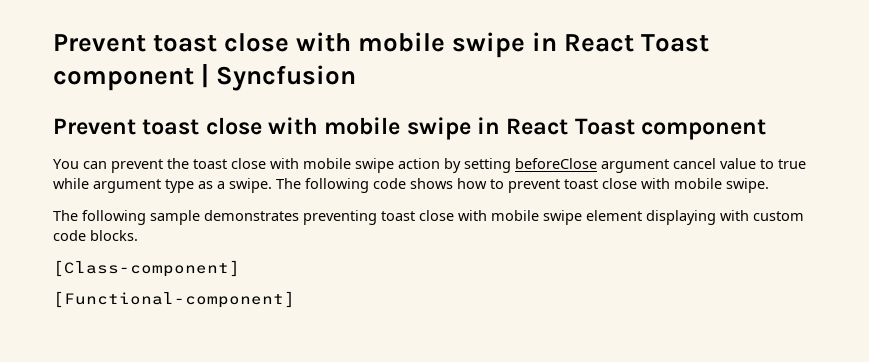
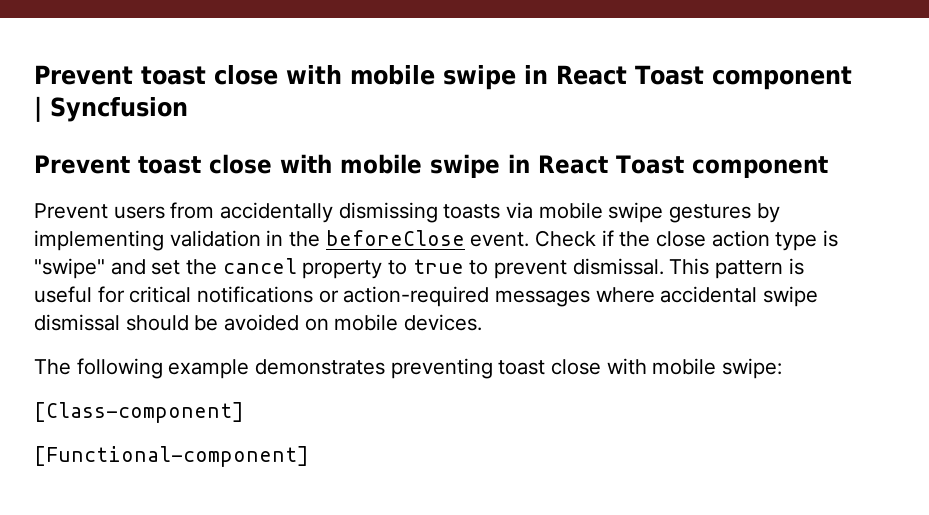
[53,158,806,173] [53,178,769,193] [53,210,200,225] You can prevent the toast close with mobile swipe action by setting beforeClose argument cancel value to true while argument type as a swipe. The following code shows how to prevent toast close with mobile swipe. // The following sample -> [34,202,780,223] [34,230,839,251] [34,258,804,279] [34,286,819,307] [34,314,483,331] [34,358,250,379] Prevent users from accidentally dismissing toasts via mobile swipe gestures by implementing validation in the beforeClose event. Check if the close action type is "swipe" and set the cancel property to true to prevent dismissal. This pattern is useful for critical notifications or action-required messages where accidental swipe dismissal should be avoided on mobile devices. // The following example
[543,210,804,225] [53,230,138,241] swipe element displaying with custom code blocks. -> [722,358,783,379] swipe:

